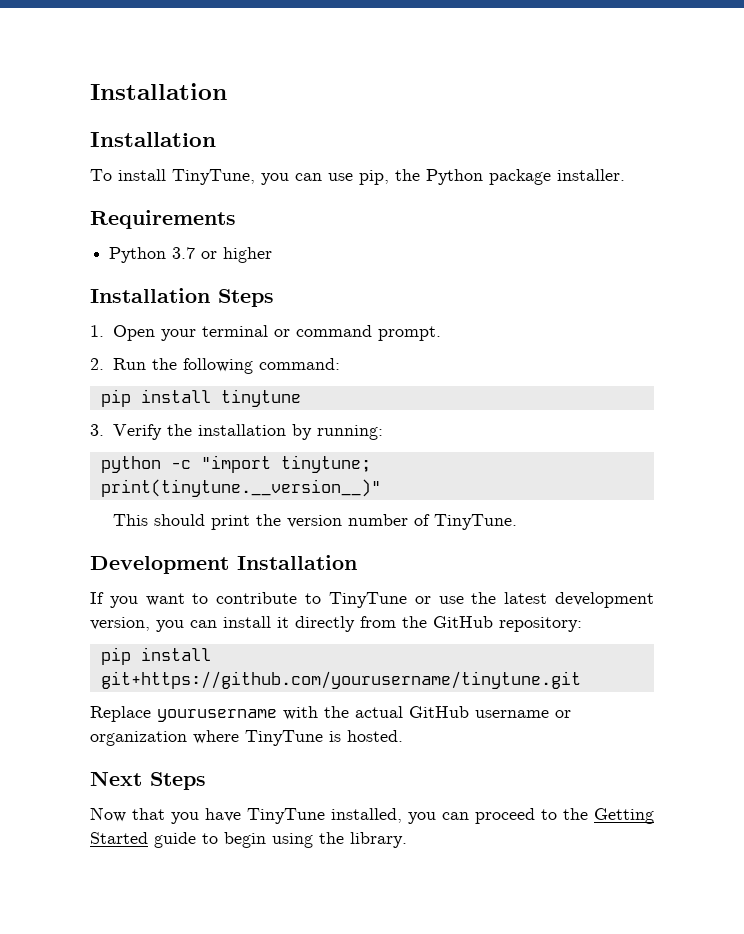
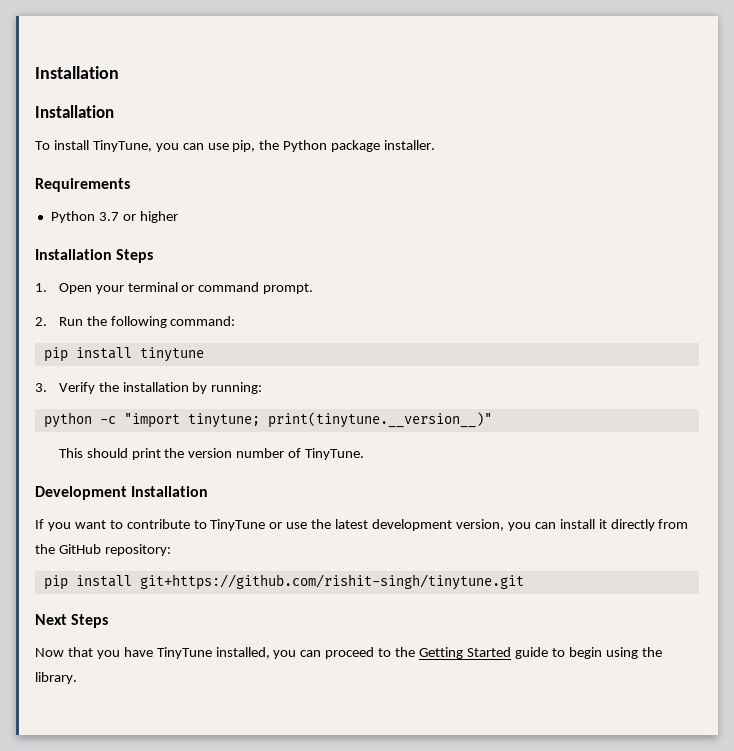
[100,671,581,689] [90,706,571,722] [90,730,403,746] git+https://github.com/yourusername/tinytune.git // Replace yourusername with the actual GitHub username or organization where TinyTune is hosted. -> [139,574,524,590] git+https://github.com/rishit-singh/tinytune.git

